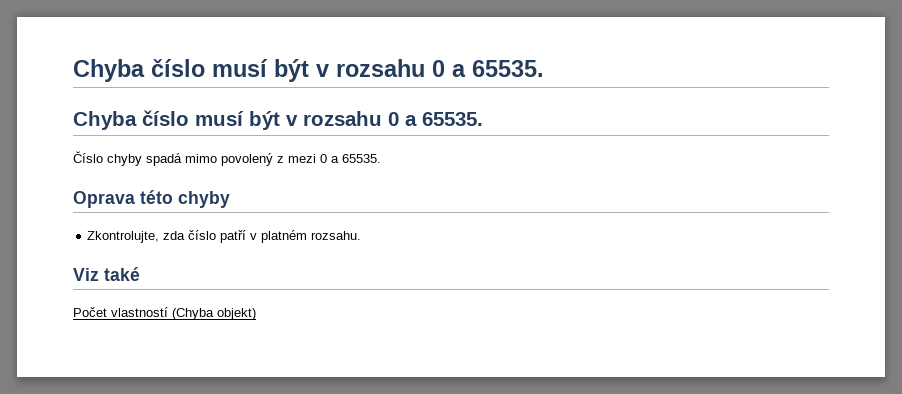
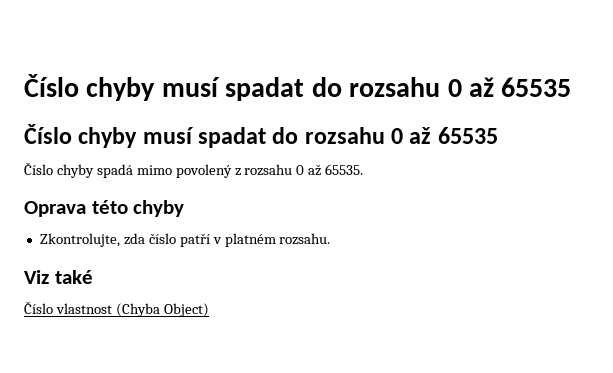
[73,59,544,82] [73,110,483,130] Chyba číslo musí být v rozsahu 0 a 65535. // Chyba číslo musí být v rozsahu 0 a 65535. -> [24,74,572,101] [24,124,498,148] Číslo chyby musí spadat do rozsahu 0 až 65535 // Číslo chyby musí spadat do rozsahu 0 až 65535
[288,154,339,163] mezi 0 a -> [244,164,322,176] rozsahu 0 až
[73,307,256,320] Počet vlastností (Chyba objekt) -> [24,301,209,317] Číslo vlastnost (Chyba Object)

